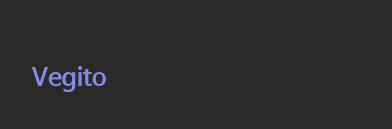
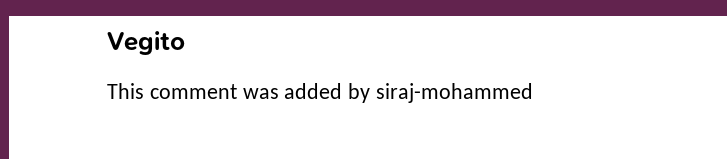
(106, 79) none -> [107,83,534,103] // This comment was added by siraj-mohammed

